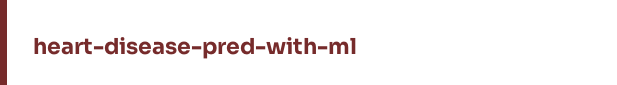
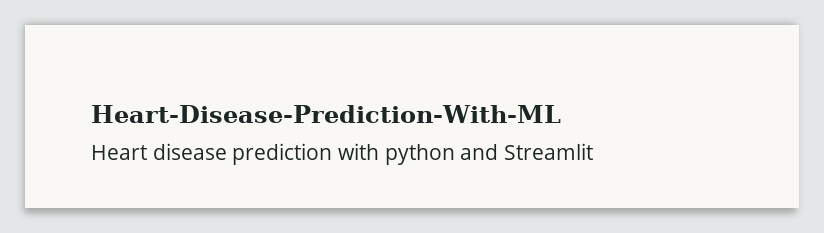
[33,37,357,59] heart-disease-pred-with-ml -> [91,105,561,123] [91,143,594,165] Heart-Disease-Prediction-With-ML // Heart disease prediction with python and Streamlit

